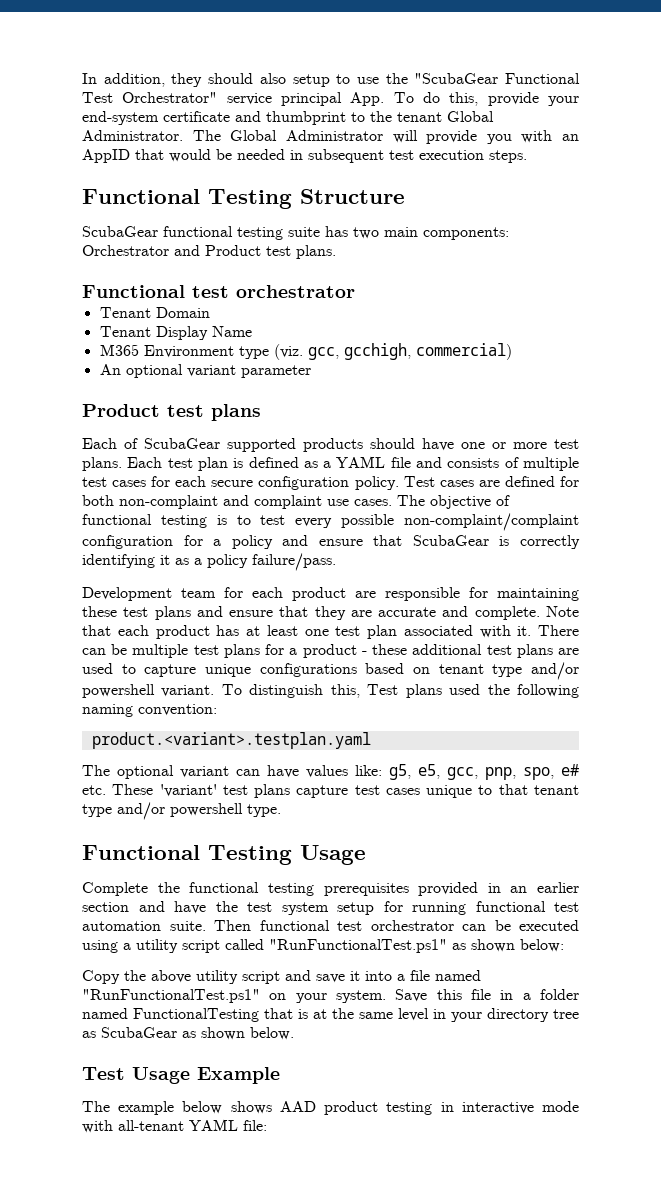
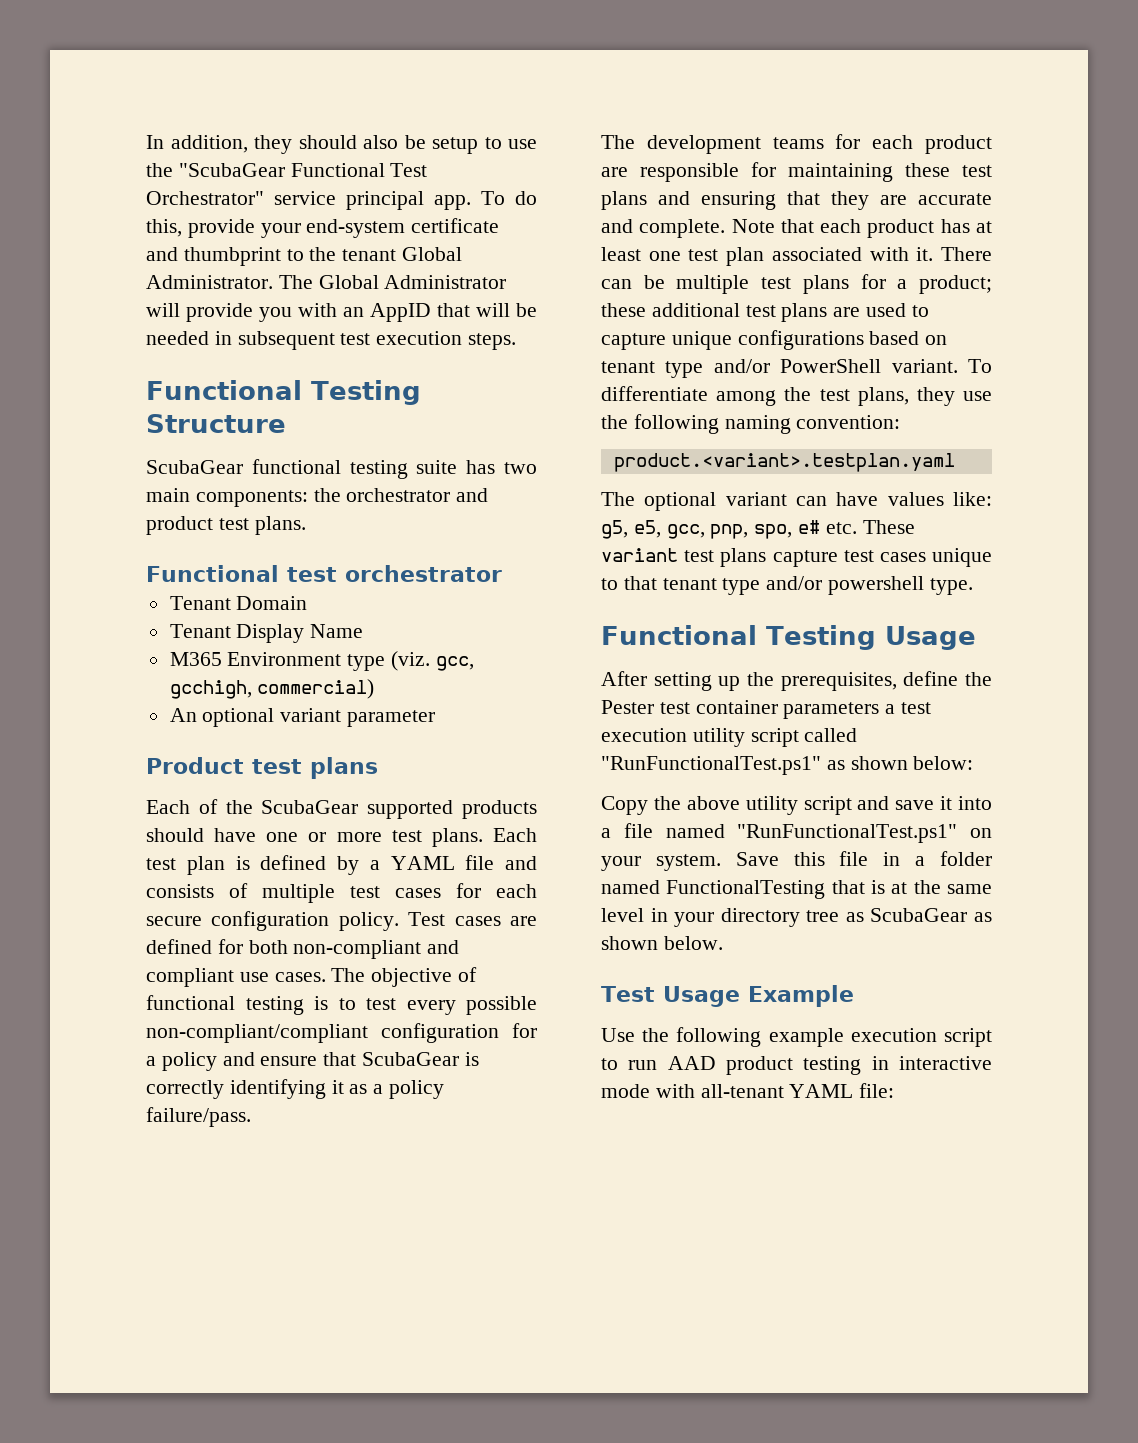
(286, 78) none -> [404,135,426,149] be
[350,92,385,106] App. -> [434,195,471,210] app.
[169,149,211,162] would -> [476,303,510,317] will
[82,245,261,256] Orchestrator and Product -> [313,488,489,502] [146,516,213,535] the orchestrator and product
(138, 443) none -> [225,800,253,814] the
[303,461,318,468] as -> [337,856,359,875] by
[119,495,322,509] non-complaint and complaint -> [293,940,460,959] [146,968,234,987] non-compliant and compliant
[404,513,579,531] non-complaint/complaint -> [146,1024,368,1043] non-compliant/compliant
[82,587,216,601] Development team -> [601,135,824,154] The development teams
[229,610,274,617] ensure -> [701,191,776,210] ensuring
[302,644,367,658] product - -> [919,275,992,294] product;
[82,684,155,698] powershell -> [780,359,882,373] PowerShell
[249,684,481,698] distinguish this, Test plans used -> [601,386,992,406] differentiate among the test plans, they use
[159,784,217,797] 'variant' -> [601,548,678,562] variant
[82,882,579,896] [82,901,579,915] [82,920,579,931] [82,940,131,953] Complete the functional testing prerequisites provided in an earlier section and have the test system setup for running functional test automation suite. Then functional test orchestrator can be executed using a -> [601,671,992,691] [601,700,932,719] [601,728,687,742] After setting up the prerequisites, define the Pester test container parameters a test execution
[82,1101,272,1115] The example below shows -> [601,1027,992,1047] [601,1058,658,1070] Use the following example execution script to run

